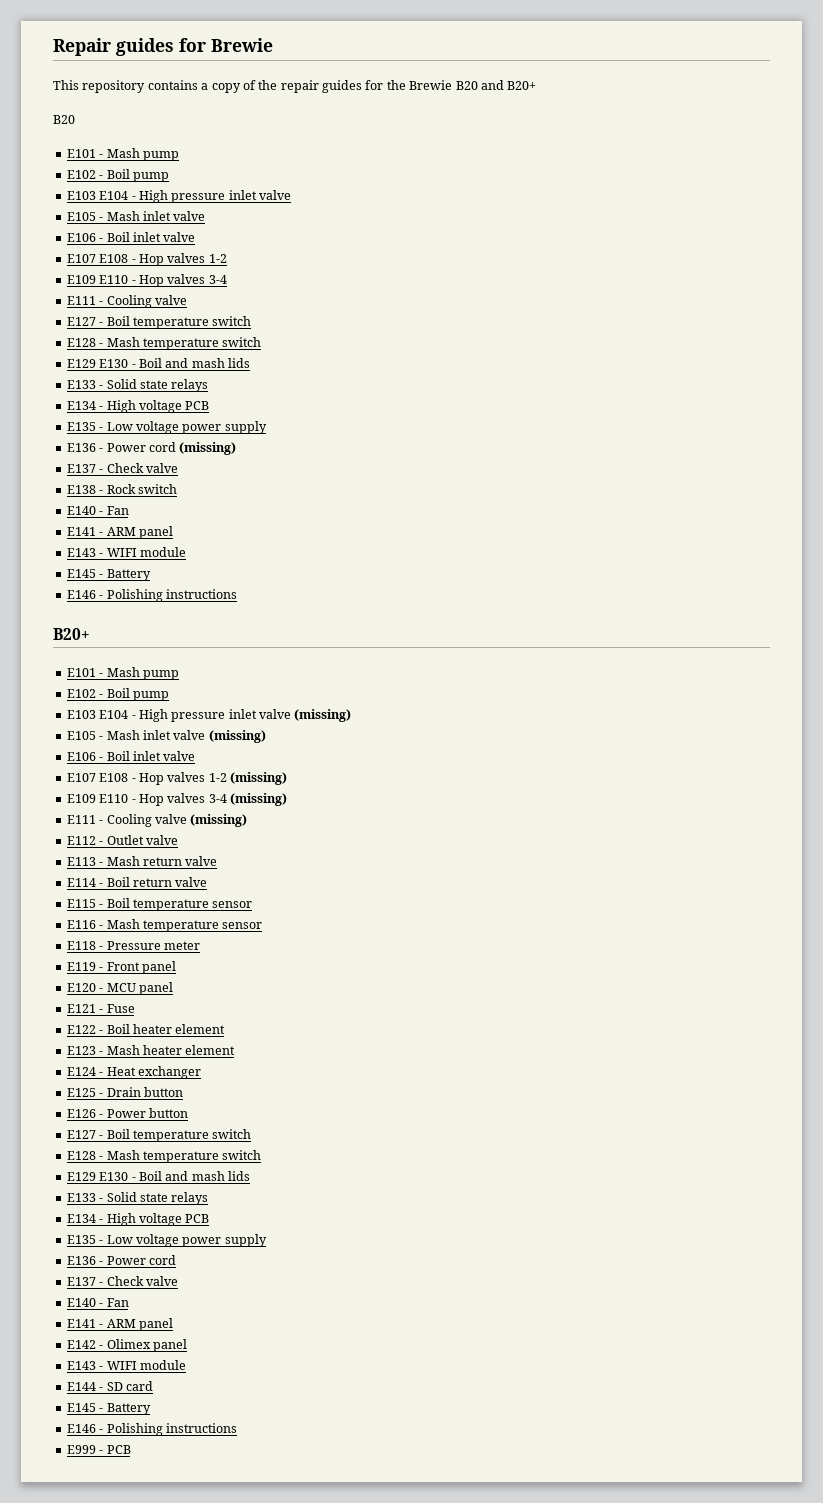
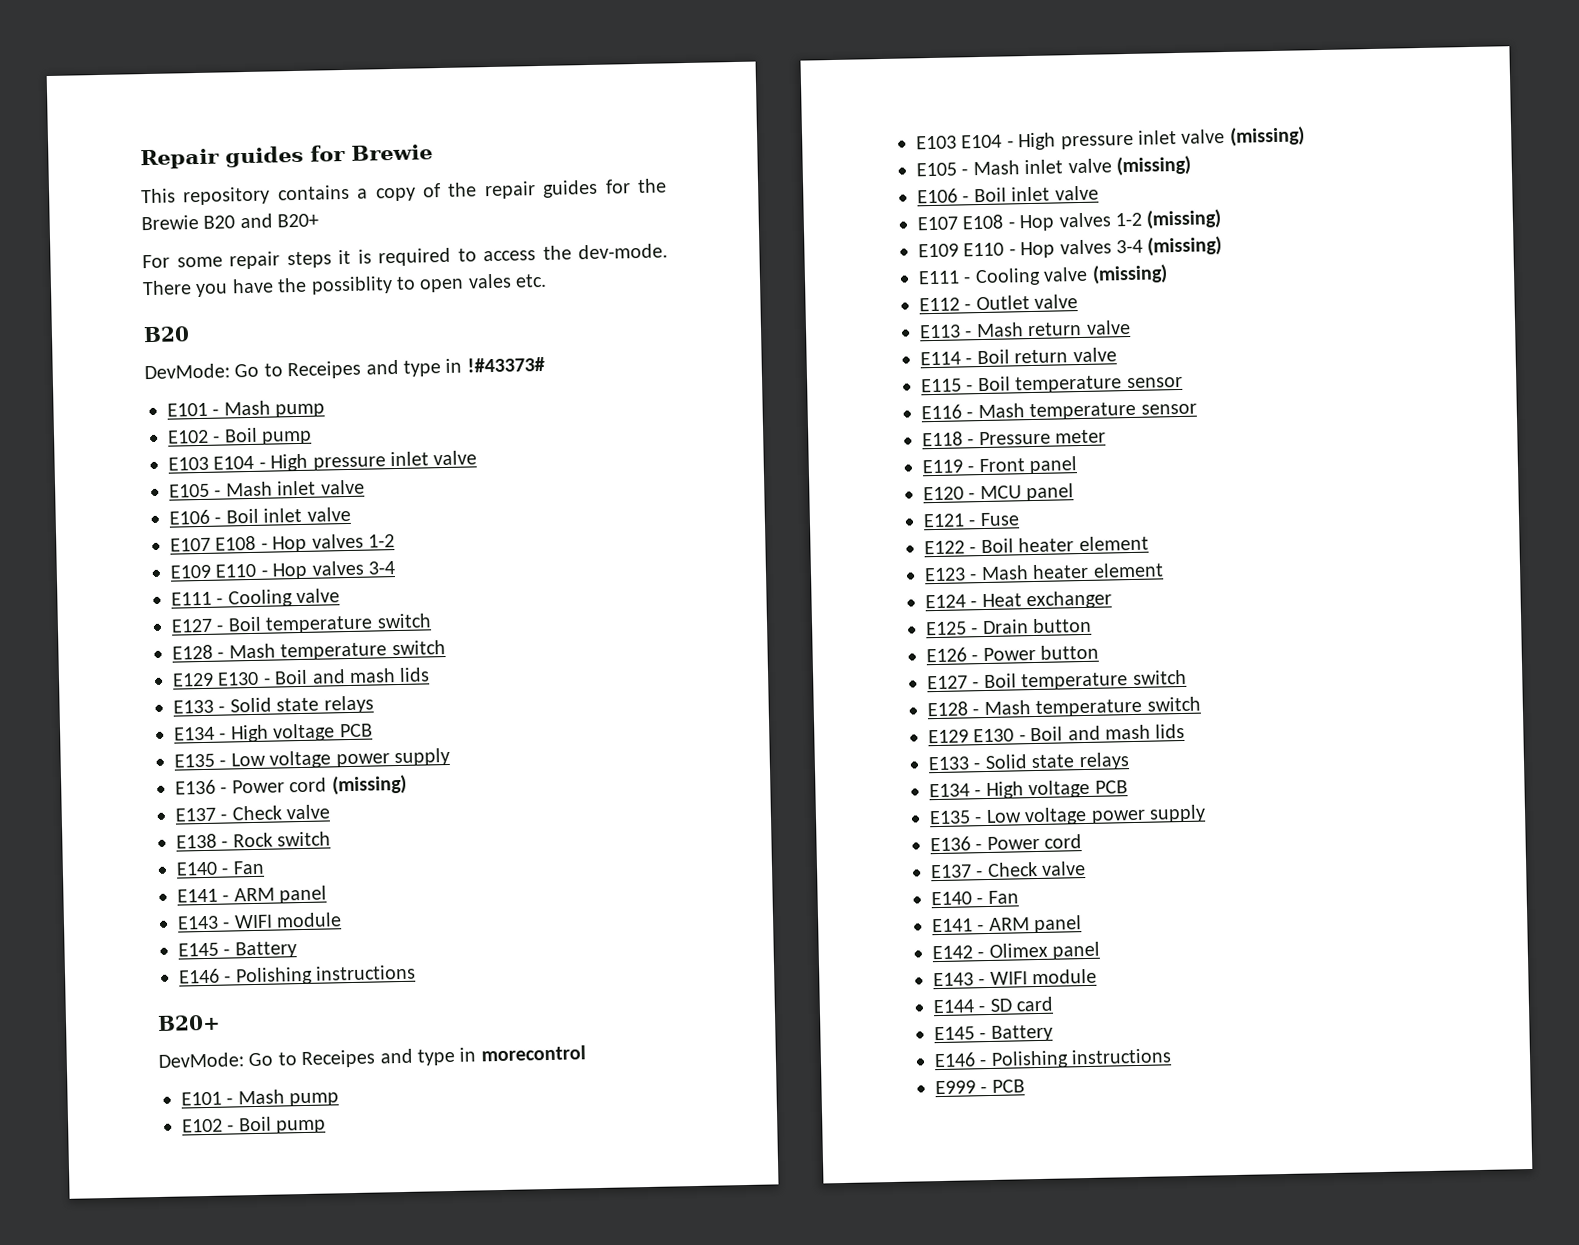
[53,115,75,124] B20 -> [142,243,668,270] [142,273,548,298] [143,326,190,343] [144,356,545,380] For some repair steps it is required to access the dev-mode. There you have the possiblity to open vales etc. // B20 // DevMode: Go to Receipes and type in !#43373#
(90, 634) none -> [158,1045,586,1069] // DevMode: Go to Receipes and type in morecontrol

